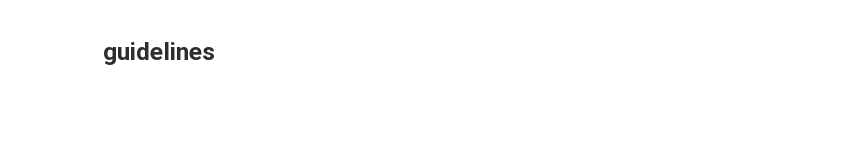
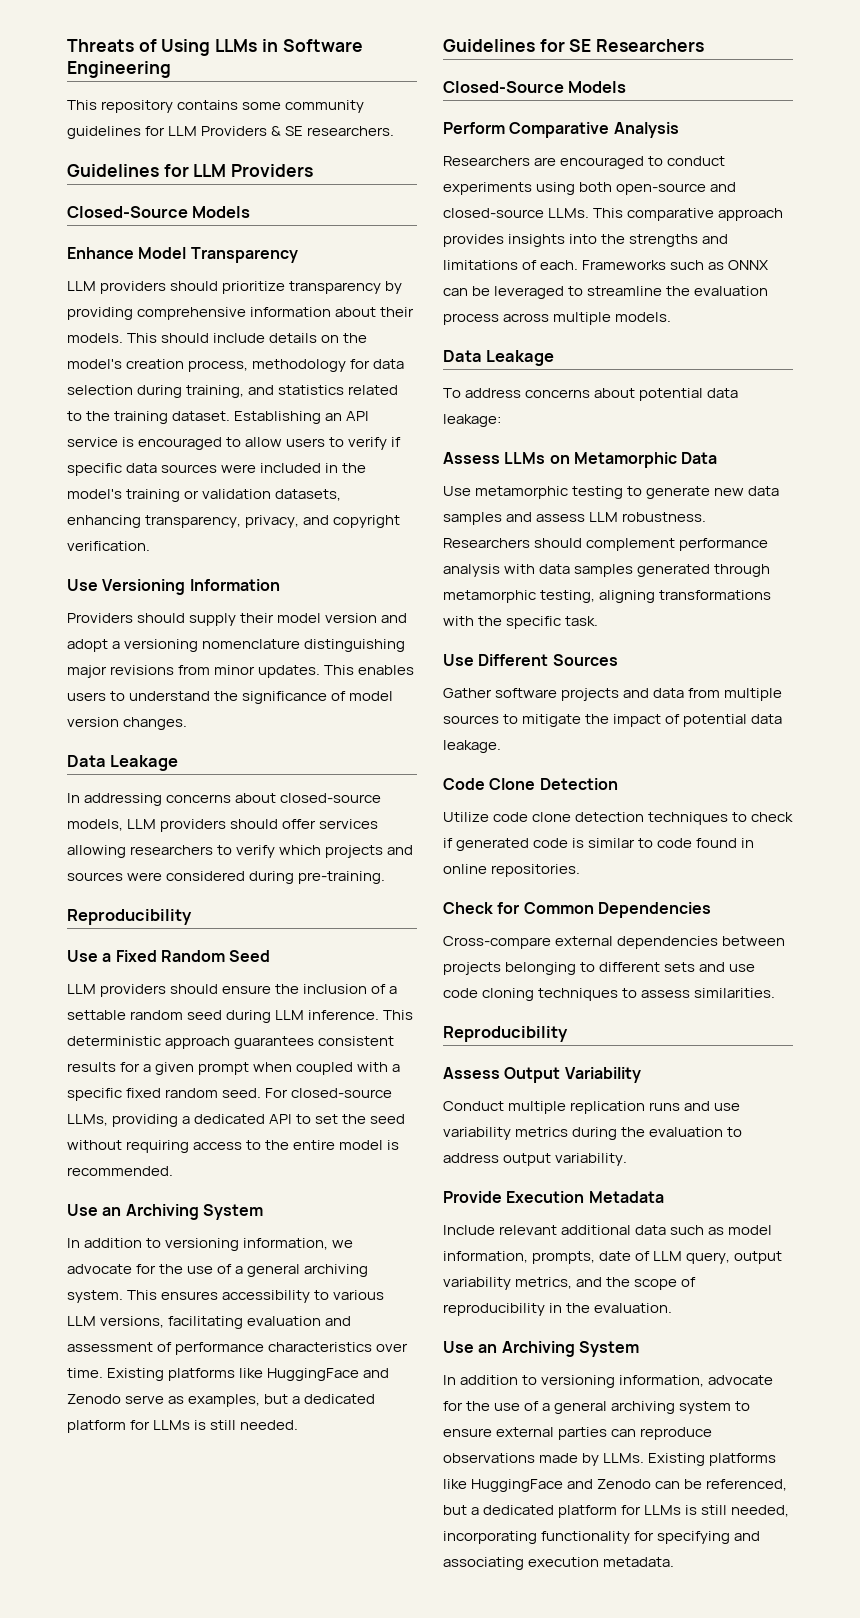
[103,42,215,65] guidelines -> [67,39,363,56] [67,61,171,78] [67,100,365,113] [67,126,395,139] [67,164,314,177] [67,206,251,218] [67,247,298,263] [67,281,403,294] [67,307,415,320] [67,333,368,343] [67,359,405,372] [67,385,399,398] [67,411,370,424] [67,437,402,450] [67,463,367,476] [67,489,342,502] [67,515,401,528] [67,541,150,551] [67,579,280,595] [67,613,408,626] [67,639,406,652] [67,665,415,678] [67,691,394,704] [67,717,188,730] [67,755,179,771] [67,793,382,806] [67,819,379,832] [67,845,414,858] [67,871,386,884] [67,909,192,925] [67,950,271,962] [67,984,398,997] [67,1010,414,1023] [67,1036,395,1049] [67,1062,401,1075] [67,1088,393,1101] [67,1114,406,1127] [67,1140,400,1153] [67,1166,173,1176] [67,1204,263,1220] [67,1238,354,1251] [67,1264,369,1277] [67,1290,385,1303] [67,1316,352,1329] [67,1342,409,1355] [67,1368,390,1381] [67,1394,376,1407] [67,1420,299,1433] [443,39,705,52] [443,81,627,93] [443,122,679,138] [443,156,726,169] [443,182,737,195] [443,208,784,221] [443,234,729,247] [443,260,769,270] [443,286,769,299] [443,312,672,325] [443,350,555,366] [443,388,739,401] [443,414,501,427] [443,452,718,468] [443,486,780,499] [443,512,707,525] [443,538,769,551] [443,564,771,577] [443,590,772,603] [443,616,599,629] [443,654,618,666] [443,688,783,701] [443,714,783,727] [443,740,501,753] [443,778,618,790] [443,812,794,825] [443,838,755,851] [443,864,581,877] [443,902,711,918] [443,936,786,949] [443,962,756,975] [443,988,776,1001] [443,1026,568,1042] [443,1067,641,1083] [443,1101,741,1114] [443,1127,743,1140] [443,1153,628,1166] [443,1191,664,1203] [443,1225,773,1235] [443,1251,783,1264] [443,1277,697,1290] [443,1303,673,1316] [443,1341,639,1357] [443,1375,774,1388] [443,1401,751,1414] [443,1427,713,1440] [443,1453,777,1466] [443,1479,788,1492] [443,1505,790,1518] [443,1531,761,1544] [443,1557,675,1570] Threats of Using LLMs in Software Engineering // This repository contains some community guidelines for LLM Providers & SE researchers. // Guidelines for LLM Providers // Closed-Source Models // Enhance Model Transparency // LLM providers should prioritize transparency by providing comprehensive information about their models. This should include details on the model's creation process, methodology for data selection during training, and statistics related to the training dataset. Establishing an API service is encouraged to allow users to verify if specific data sources were included in the model's training or validation datasets, enhancing transparency, privacy, and copyright verification. // Use Versioning Information // Providers should supply their model version and adopt a versioning nomenclature distinguishing major revisions from minor updates. This enables users to understand the significance of model version changes. // Data Leakage // In addressing concerns about closed-source models, LLM providers should offer services allowing researchers to verify which projects and sources were considered during pre-training. // Reproducibility // Use a Fixed Random Seed // LLM providers should ensure the inclusion of a settable random seed during LLM inference. This deterministic approach guarantees consistent results for a given prompt when coupled with a specific fixed random seed. For closed-source LLMs, providing a dedicated API to set the seed without requiring access to the entire model is recommended. // Use an Archiving System // In addition to versioning information, we advocate for the use of a general archiving system. This ensures accessibility to various LLM versions, facilitating evaluation and assessment of performance characteristics over time. Existing platforms like HuggingFace and Zenodo serve as examples, but a dedicated platform for LLMs is still needed. // Guidelines for SE Researchers // Closed-Source Models // Perform Comparative Analysis // Researchers are encouraged to conduct experiments using both open-source and closed-source LLMs. This comparative approach provides insights into the strengths and limitations of each. Frameworks such as ONNX can be leveraged to streamline the evaluation process across multiple models. // Data Leakage // To address concerns about potential data leakage: // Assess LLMs on Metamorphic Data // Use metamorphic testing to generate new data samples and assess LLM robustness. Researchers should complement performance analysis with data samples generated through metamorphic testing, aligning transformations with the specific task. // Use Different Sources // Gather software projects and data from multiple sources to mitigate the impact of potential data leakage. // Code Clone Detection // Utilize code clone detection techniques to check if generated code is similar to code found in online repositories. // Check for Common Dependencies // Cross-compare external dependencies between projects belonging to different sets and use code cloning techniques to assess similarities. // Reproducibility // Assess Output Variability // Conduct multiple replication runs and use variability metrics during the evaluation to address output variability. // Provide Execution Metadata // Include relevant additional data such as model information, prompts, date of LLM query, output variability metrics, and the scope of reproducibility in the evaluation. // Use an Archiving System // In addition to versioning information, advocate for the use of a general archiving system to ensure external parties can reproduce observations made by LLMs. Existing platforms like HuggingFace and Zenodo can be referenced, but a dedicated platform for LLMs is still needed, incorporating functionality for specifying and associating execution metadata.

